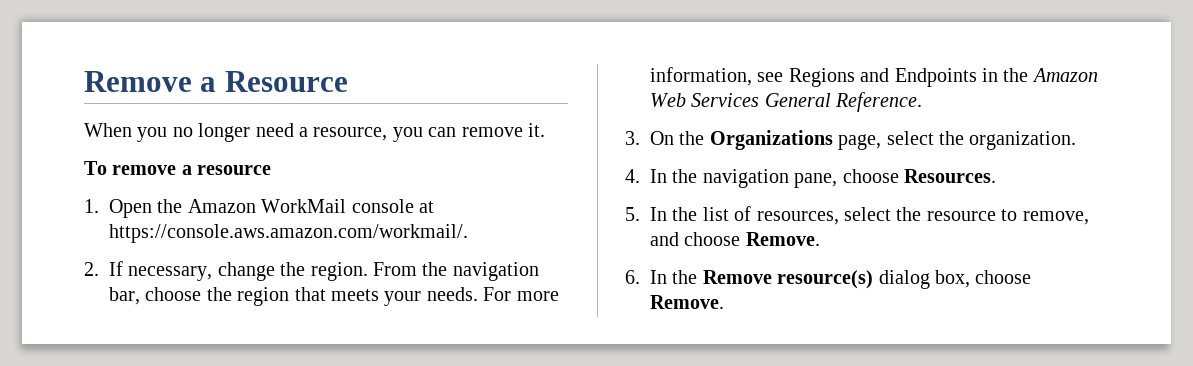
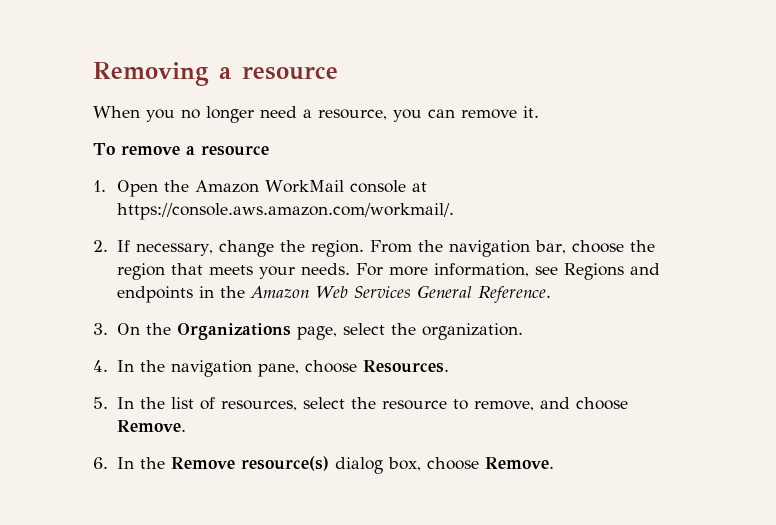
[84,71,348,92] Remove a Resource -> [93,62,338,86] Removing a resource
[894,68,977,87] Endpoints -> [117,286,194,303] endpoints

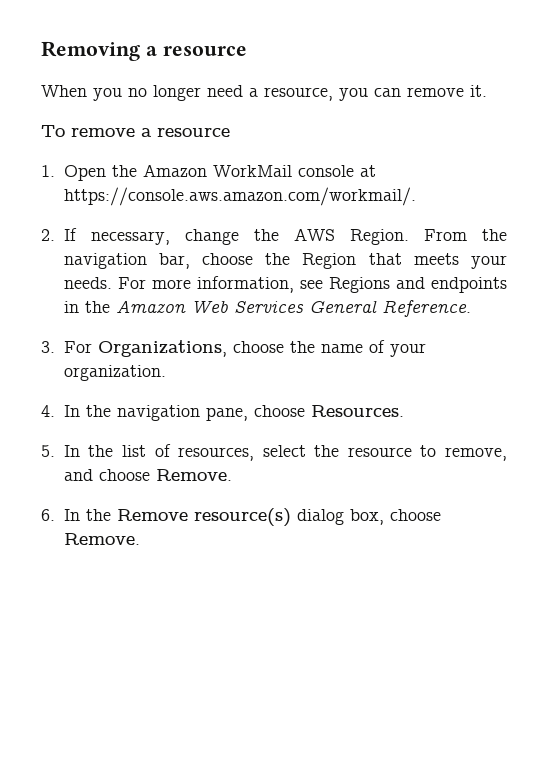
[311,240,365,257] region. -> [293,228,409,245] AWS Region.
[117,263,166,280] region -> [302,253,357,269] Region
[117,323,417,340] On the Organizations page, select the -> [63,340,426,357] For Organizations, choose the name of your

